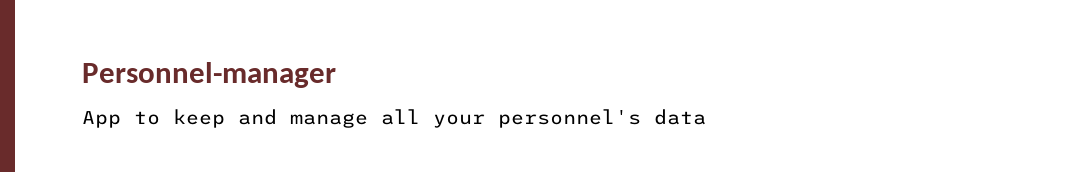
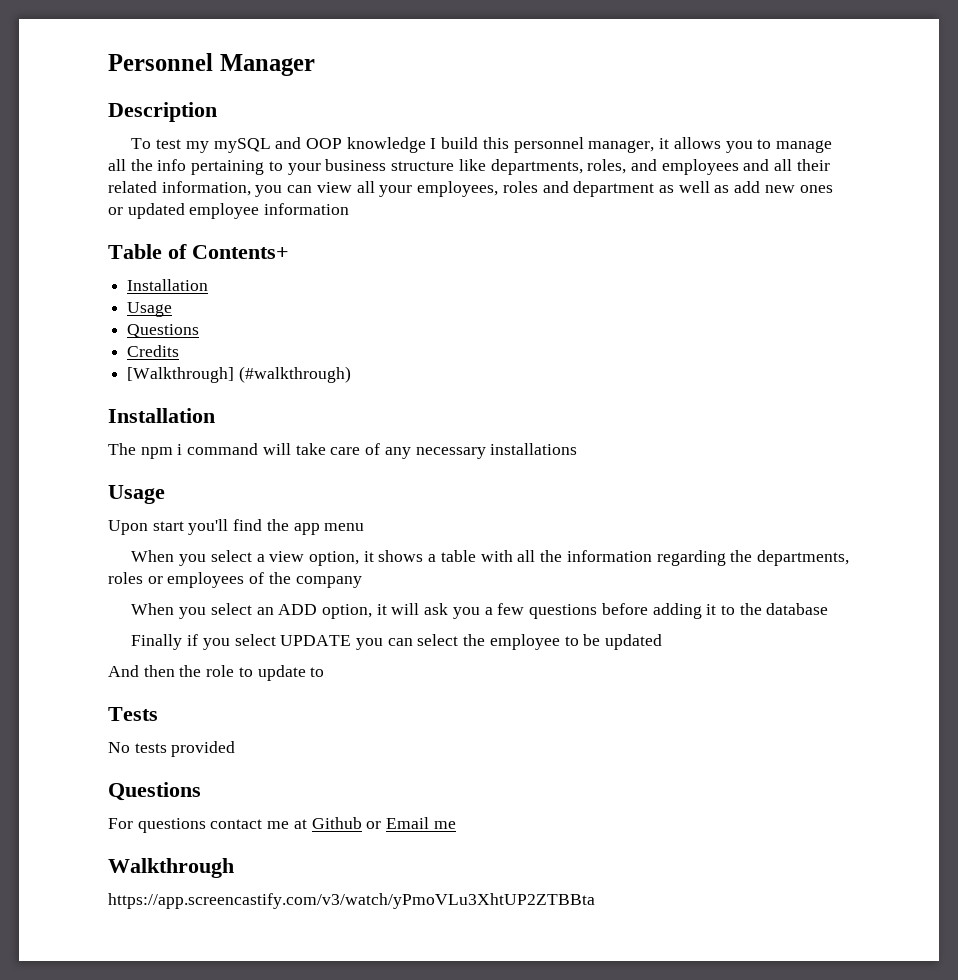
[82,62,336,88] [82,109,706,128] Personnel-manager // App to keep and manage all your personnel's data -> [108,53,315,76] [108,102,217,122] [131,137,833,153] [108,159,830,175] [108,181,833,197] [108,203,350,219] [108,244,289,259] [127,279,209,291] [127,302,173,317] [127,324,200,338] [127,345,180,357] [127,366,351,383] [108,408,215,423] [108,443,578,459] [108,485,165,504] [108,519,365,535] [131,550,850,566] [108,572,362,588] [131,603,829,619] [131,634,663,650] [108,665,325,681] [108,707,158,721] [108,741,236,757] [108,782,201,801] [108,817,456,833] [108,858,234,878] [108,893,595,909] Personnel Manager // Description // To test my mySQL and OOP knowledge I build this personnel manager, it allows you to manage all the info pertaining to your business structure like departments, roles, and employees and all their related information, you can view all your employees, roles and department as well as add new ones or updated employee information // Table of Contents+ // Installation // Usage // Questions // Credits // [Walkthrough] (#walkthrough) // Installation // The npm i command will take care of any necessary installations // Usage // Upon start you'll find the app menu // When you select a view option, it shows a table with all the information regarding the departments, roles or employees of the company // When you select an ADD option, it will ask you a few questions before adding it to the database // Finally if you select UPDATE you can select the employee to be updated // And then the role to update to // Tests // No tests provided // Questions // For questions contact me at Github or Email me // Walkthrough // https://app.screencastify.com/v3/watch/yPmoVLu3XhtUP2ZTBBta

